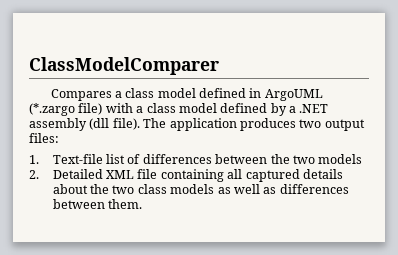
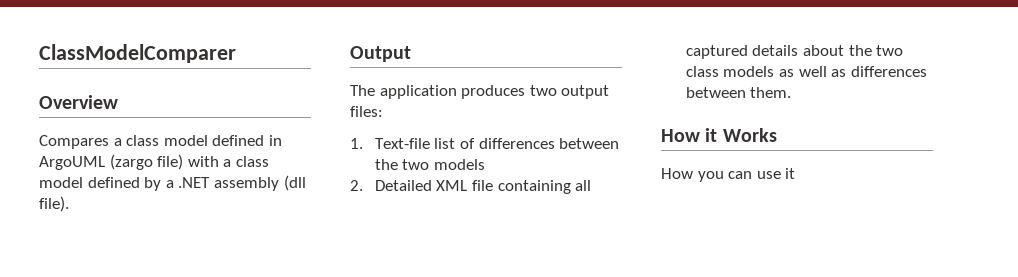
(219, 66) none -> [39,95,118,109] // Overview
[29,103,75,116] (*.zargo -> [109,154,153,170] (zargo
(140, 124) none -> [350,46,411,62] // Output //
(143, 204) none -> [661,128,777,142] [661,168,796,182] // How it Works // How you can use it

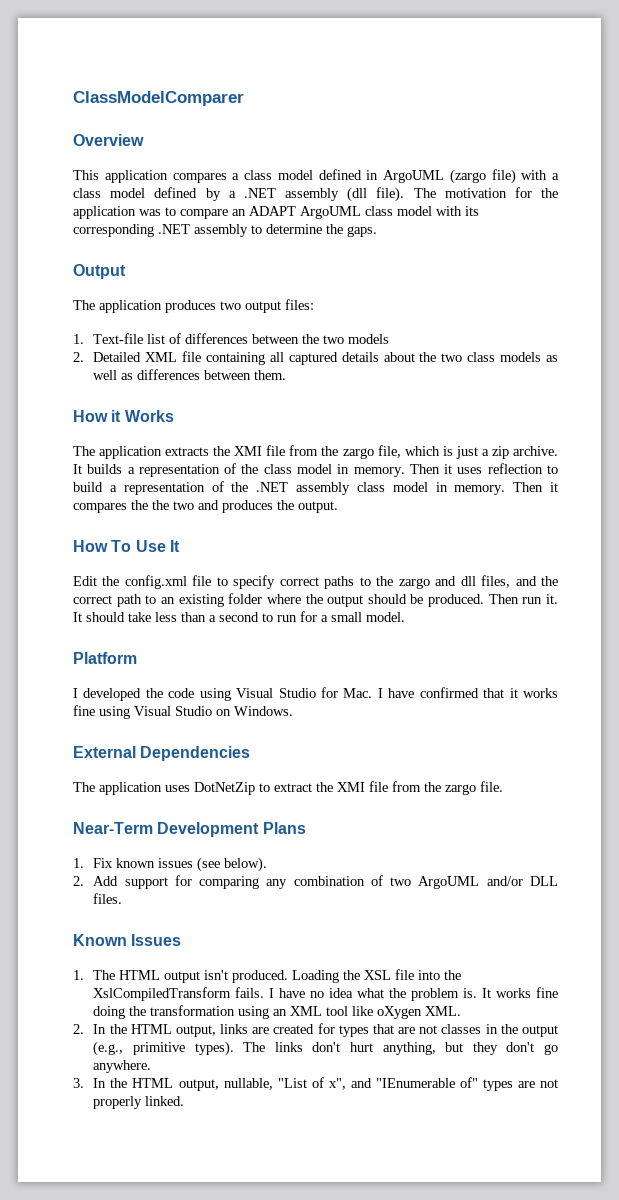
[39,135,109,149] Compares -> [73,170,227,183] This application compares
(69, 204) none -> [413,187,559,198] [73,206,479,219] [73,224,377,237] The motivation for the application was to compare an ADAPT ArgoUML class model with its corresponding .NET assembly to determine the gaps.
[661,168,796,182] How you can use it -> [73,445,558,459] [73,463,558,477] [73,481,558,495] [73,500,338,513] [73,540,180,552] [73,575,558,589] [73,593,559,607] [73,611,405,622] [73,652,137,664] [73,687,559,701] [73,705,293,719] [73,746,251,761] [73,781,503,795] [73,822,306,837] [73,857,268,872] [73,875,559,889] [93,893,123,904] [73,934,182,946] [73,969,462,983] [93,987,559,1001] [93,1005,462,1019] [73,1023,559,1037] [93,1041,558,1056] [93,1060,152,1073] [73,1077,558,1091] [93,1096,185,1109] The application extracts the XMI file from the zargo file, which is just a zip archive. It builds a representation of the class model in memory. Then it uses reflection to build a representation of the .NET assembly class model in memory. Then it compares the the two and produces the output. // How To Use It // Edit the config.xml file to specify correct paths to the zargo and dll files, and the correct path to an existing folder where the output should be produced. Then run it. It should take less than a second to run for a small model. // Platform // I developed the code using Visual Studio for Mac. I have confirmed that it works fine using Visual Studio on Windows. // External Dependencies // The application uses DotNetZip to extract the XMI file from the zargo file. // Near-Term Development Plans // 1. Fix known issues (see below). // 2. Add support for comparing any combination of two ArgoUML and/or DLL files. // Known Issues // 1. The HTML output isn't produced. Loading the XSL file into the XslCompiledTransform fails. I have no idea what the problem is. It works fine doing the transformation using an XML tool like oXygen XML. // 2. In the HTML output, links are created for types that are not classes in the output (e.g., primitive types). The links don't hurt anything, but they don't go anywhere. // 3. In the HTML output, nullable, "List of x", and "IEnumerable of" types are not properly linked.

